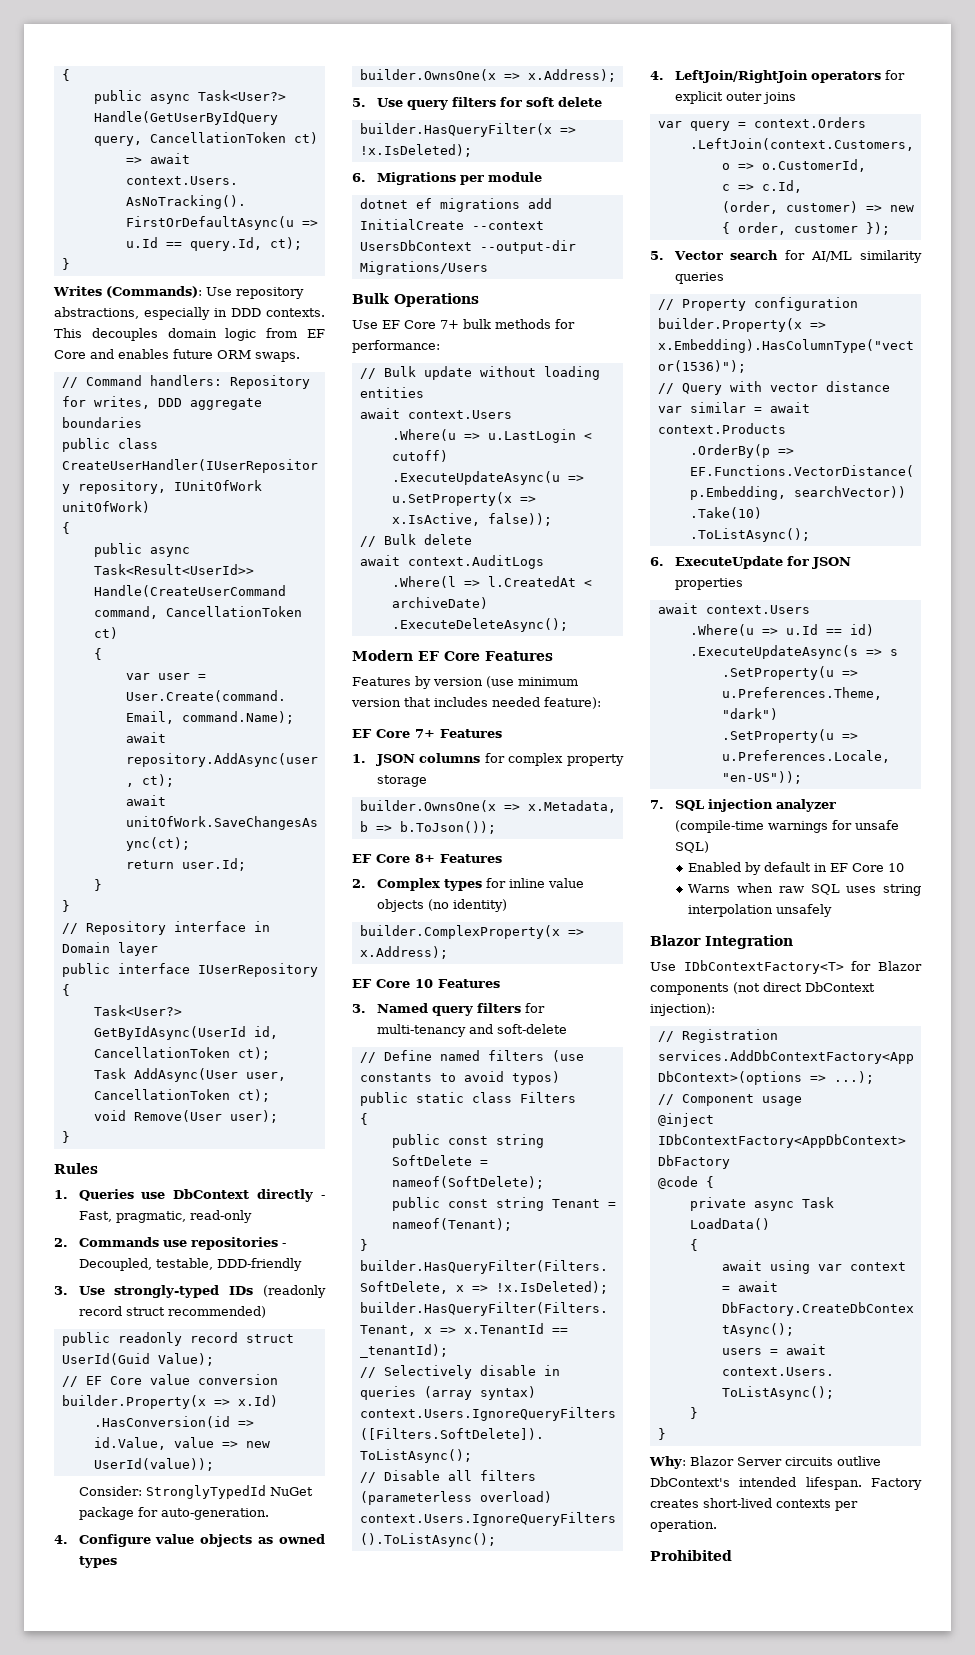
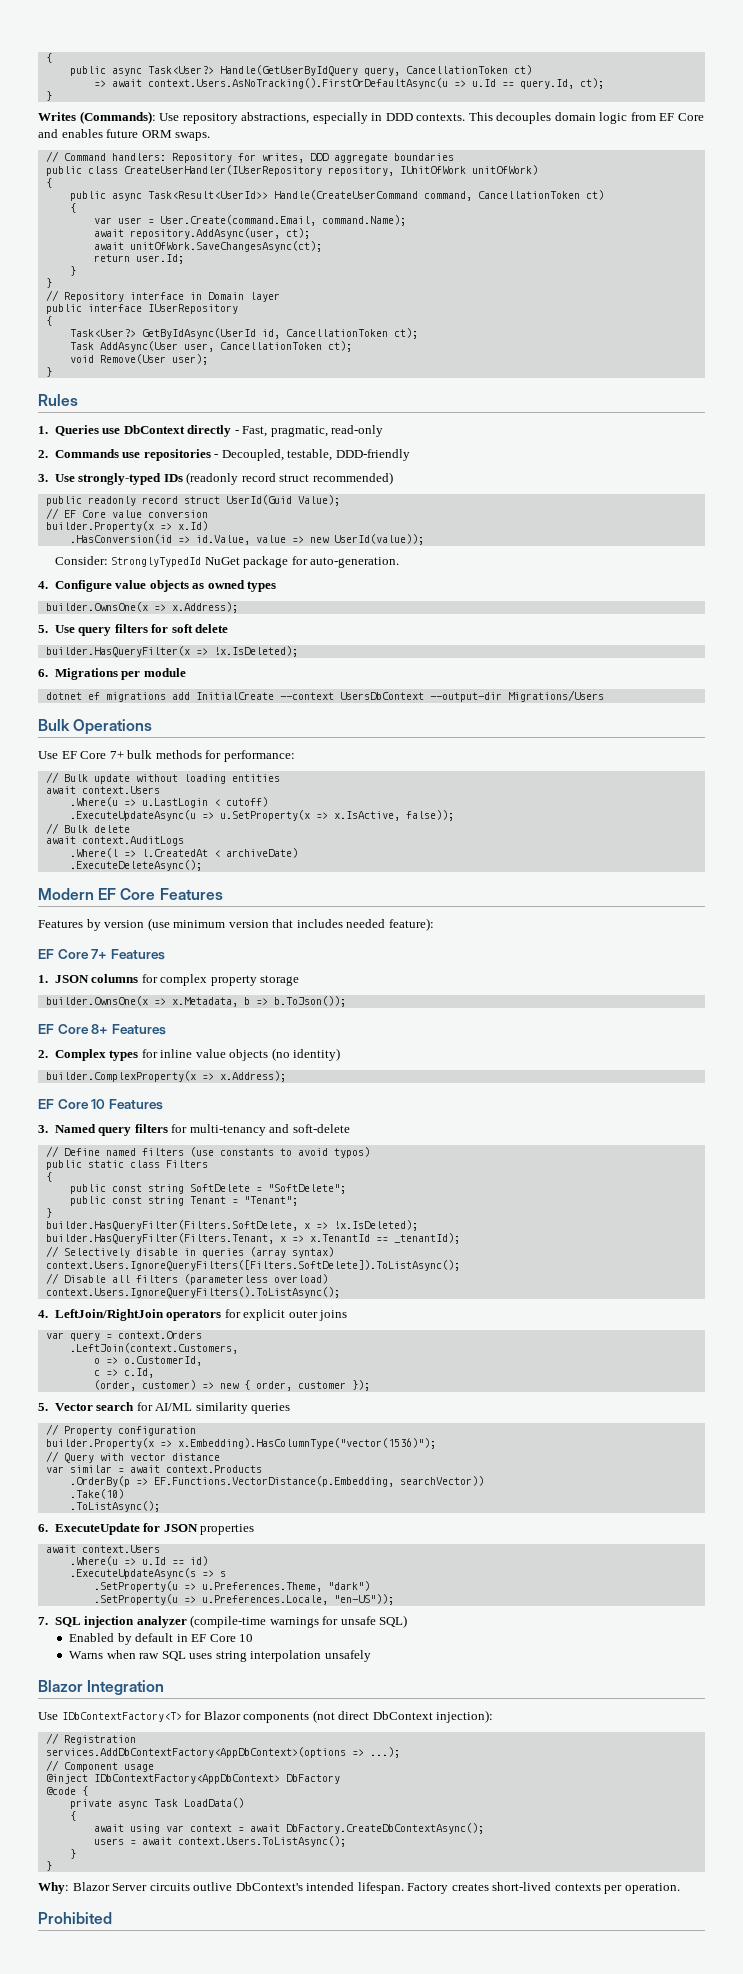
[391,1176,544,1189] nameof(SoftDelete); -> [267,1184,346,1194] "SoftDelete";
[391,1218,512,1231] nameof(Tenant); -> [243,1196,298,1206] "Tenant";

